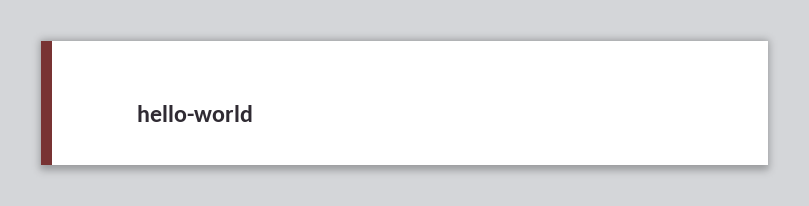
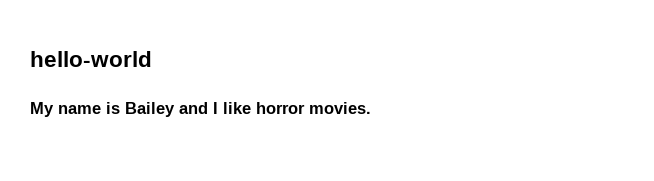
(253, 113) none -> [30,102,371,117] // My name is Bailey and I like horror movies.

